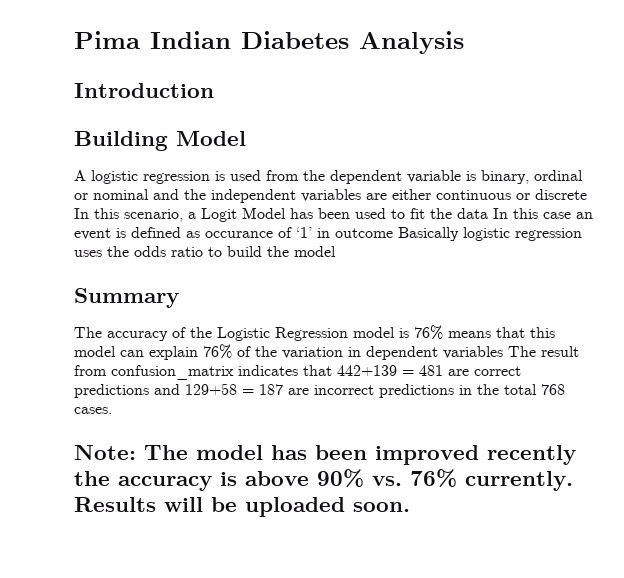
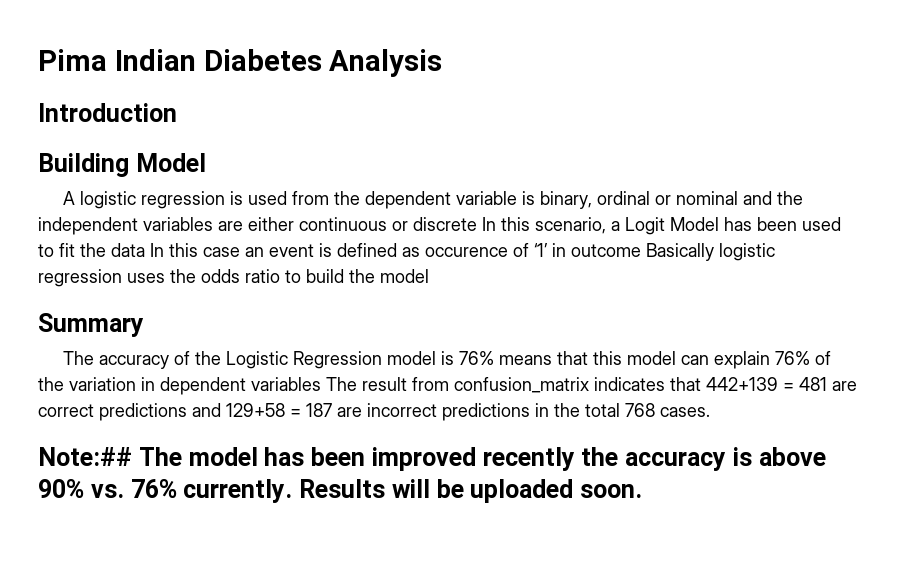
[205,231,273,238] occurance -> [425,247,508,257] occurence
[74,445,136,460] Note: -> [38,447,132,466] Note:##

